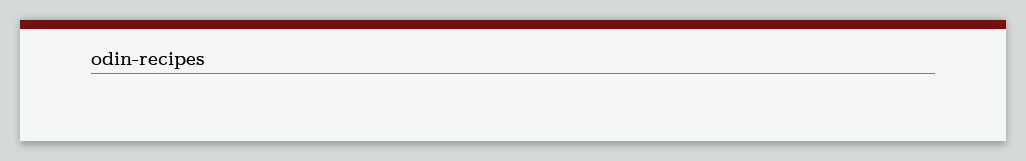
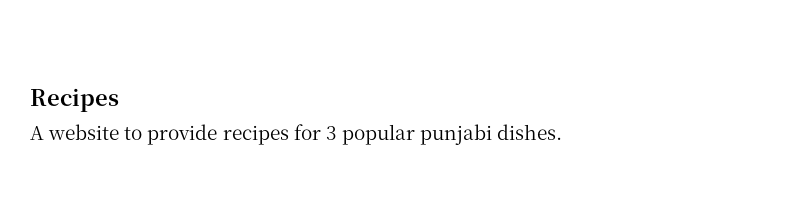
[91,52,205,69] odin-recipes -> [30,88,119,112] [30,124,563,145] Recipes // A website to provide recipes for 3 popular punjabi dishes.

